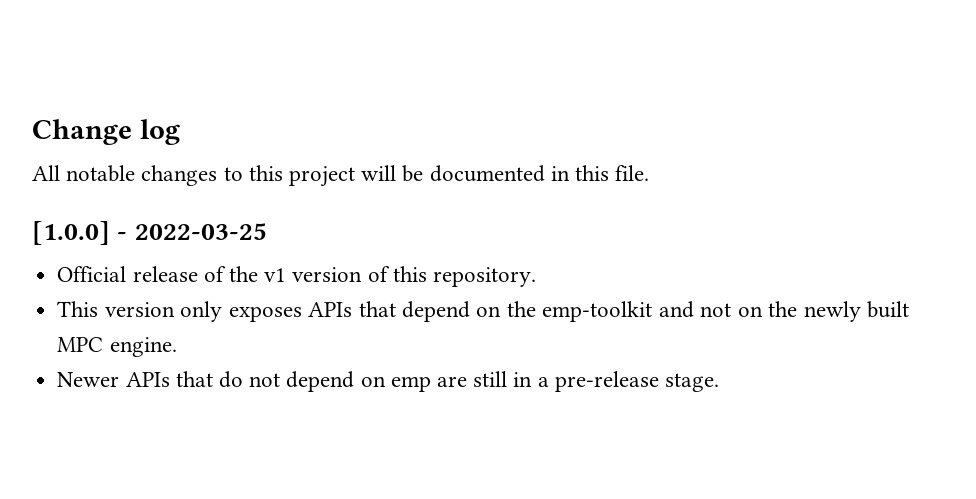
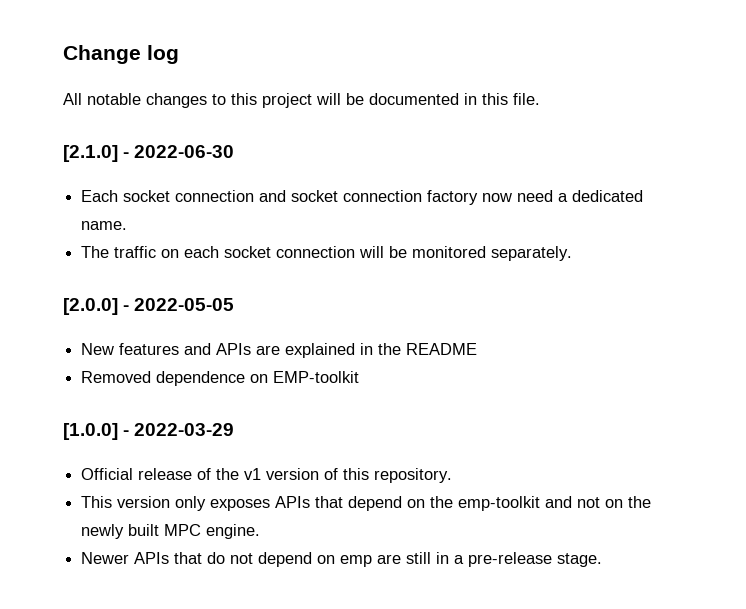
(650, 173) none -> [63,145,235,162] [81,190,644,205] [81,221,128,230] [81,246,573,261] [63,298,235,315] [81,343,478,358] [81,371,360,386] // [2.1.0] - 2022-06-30 // Each socket connection and socket connection factory now need a dedicated name. // The traffic on each socket connection will be monitored separately. // [2.0.0] - 2022-05-05 // New features and APIs are explained in the README // Removed dependence on EMP-toolkit
[134,223,267,240] 2022-03-25 -> [134,423,235,436] 2022-03-29

